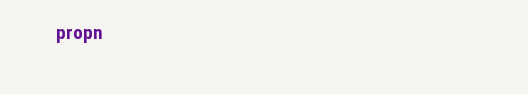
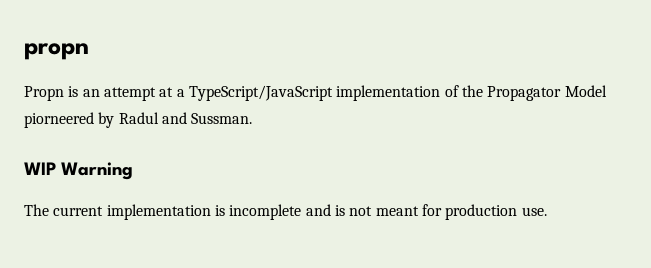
(103, 35) none -> [24,85,607,101] [24,112,253,128] [24,162,134,180] [24,204,547,220] // Propn is an attempt at a TypeScript/JavaScript implementation of the Propagator Model piorneered by Radul and Sussman. // WIP Warning // The current implementation is incomplete and is not meant for production use.

